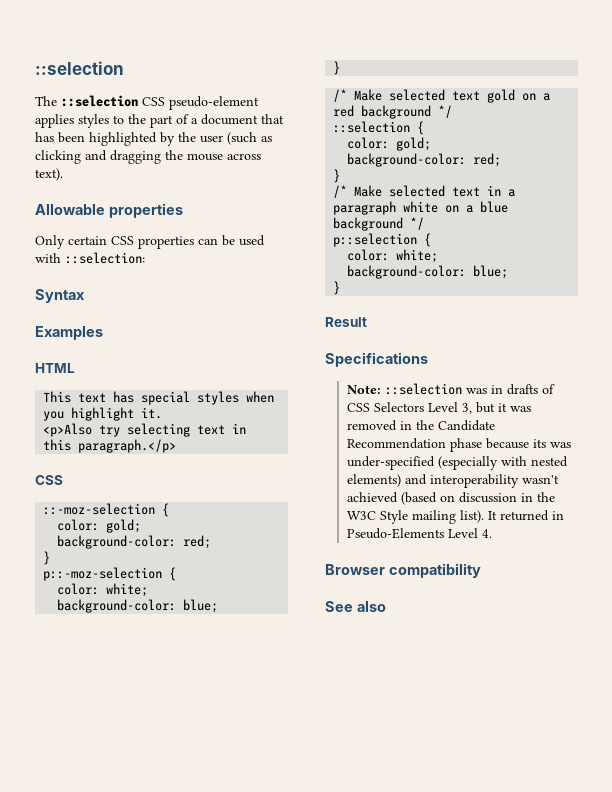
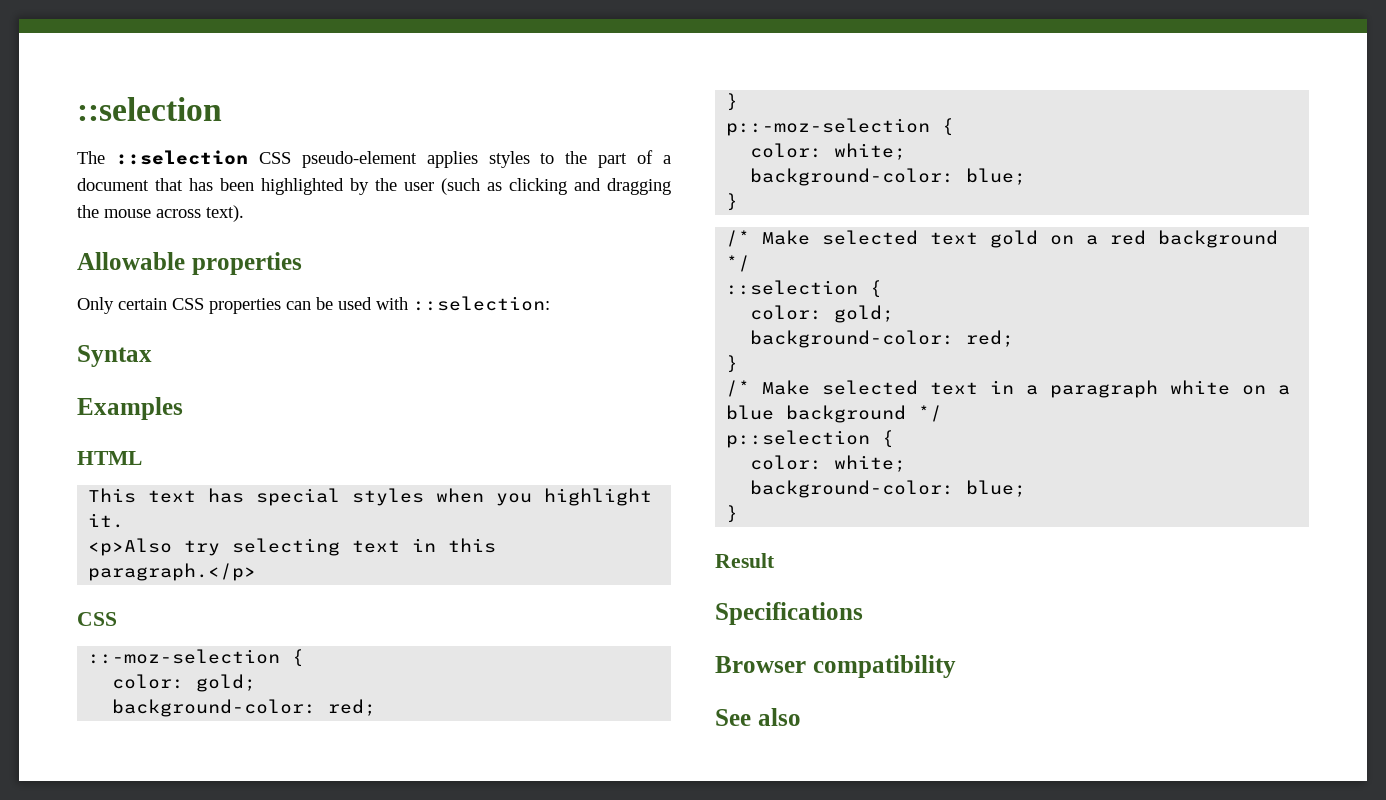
[347,383,556,395] [347,402,532,414] [347,420,496,431] [347,438,572,452] [347,456,569,470] [347,474,560,488] [347,492,556,505] [347,510,565,524] [347,528,493,539] // Note: ::selection was in drafts of CSS Selectors Level 3, but it was removed in the Candidate Recommendation phase because its was under-specified (especially with nested elements) and interoperability wasn't achieved (based on discussion in the W3C Style mailing list). It returned in Pseudo-Elements Level 4. -> (863, 613) none

